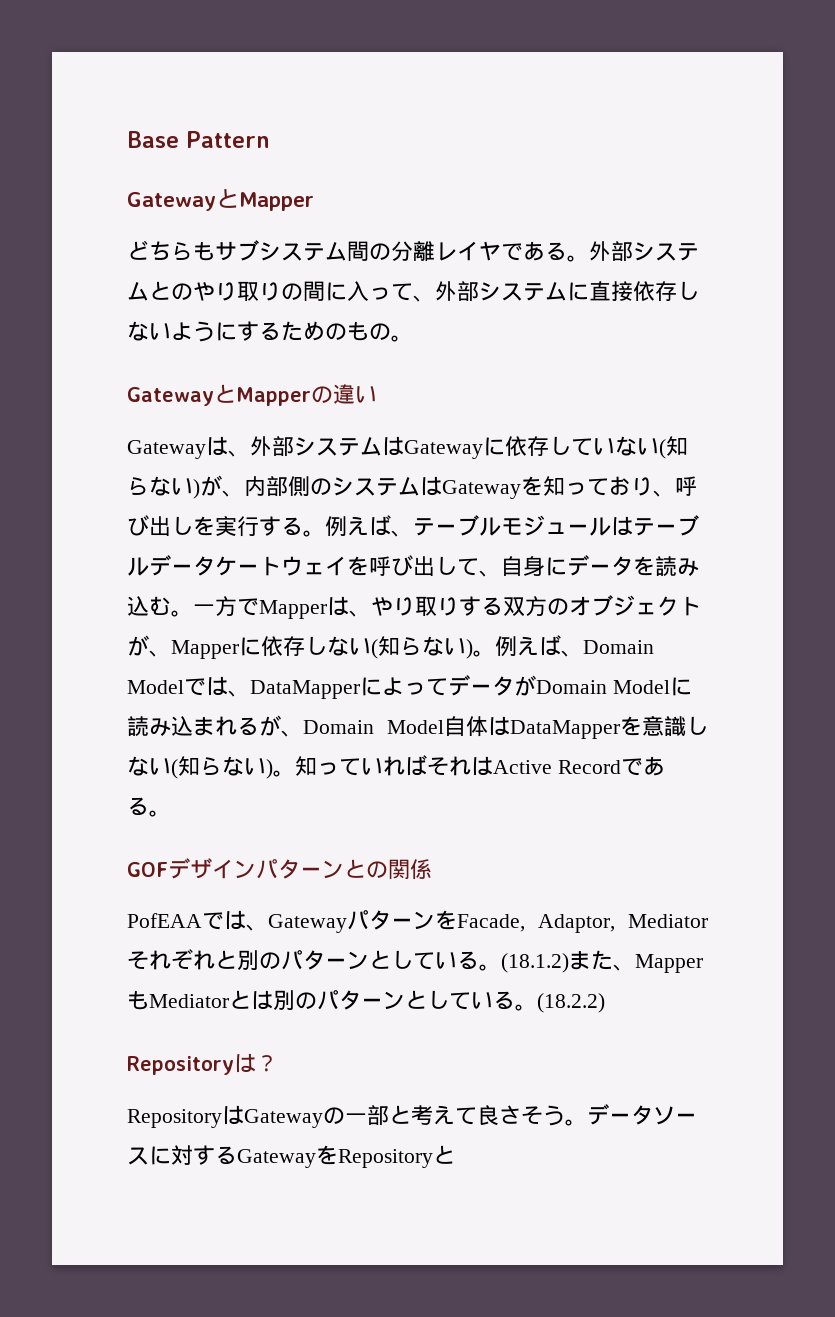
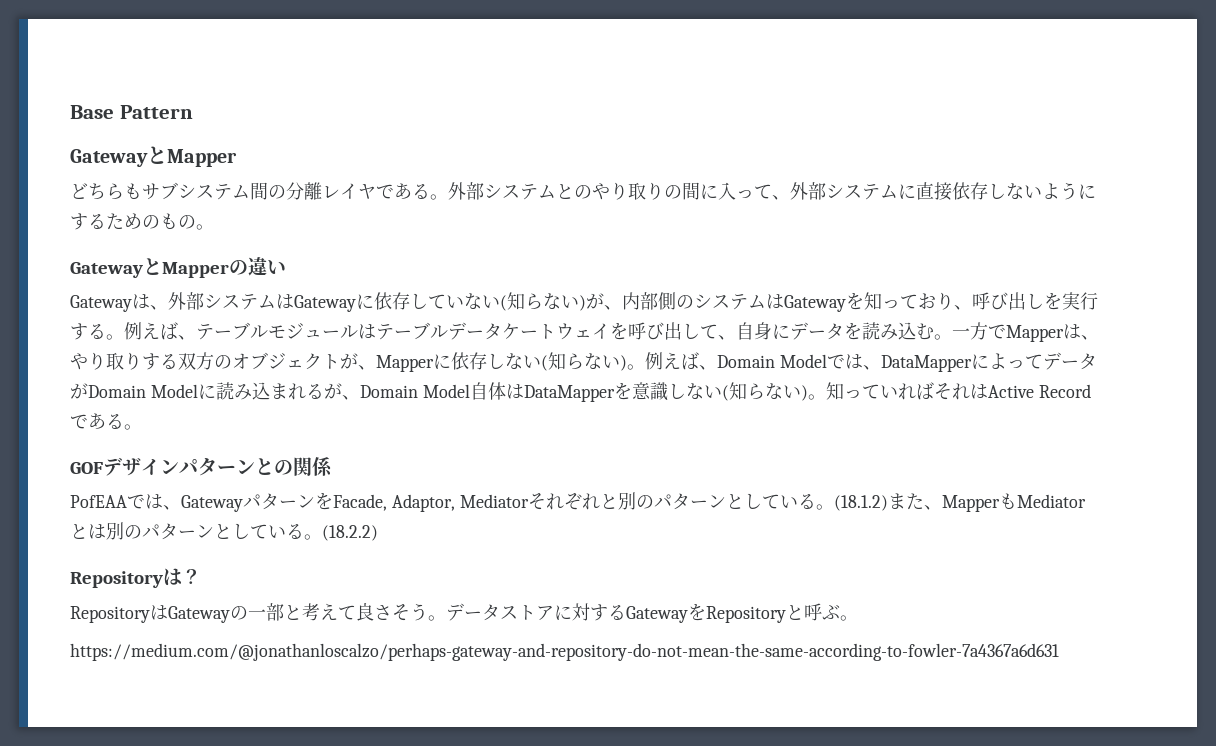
[653,1106,697,1125] [127,1147,149,1165] ソース -> [500,605,554,621] ストア
(455, 1154) none -> [804,603,858,621] [70,643,1059,661] 呼ぶ。 // https://medium.com/@jonathanloscalzo/perhaps-gateway-and-repository-do-not-mean-the-same-according-to-fowler-7a4367a6d631

